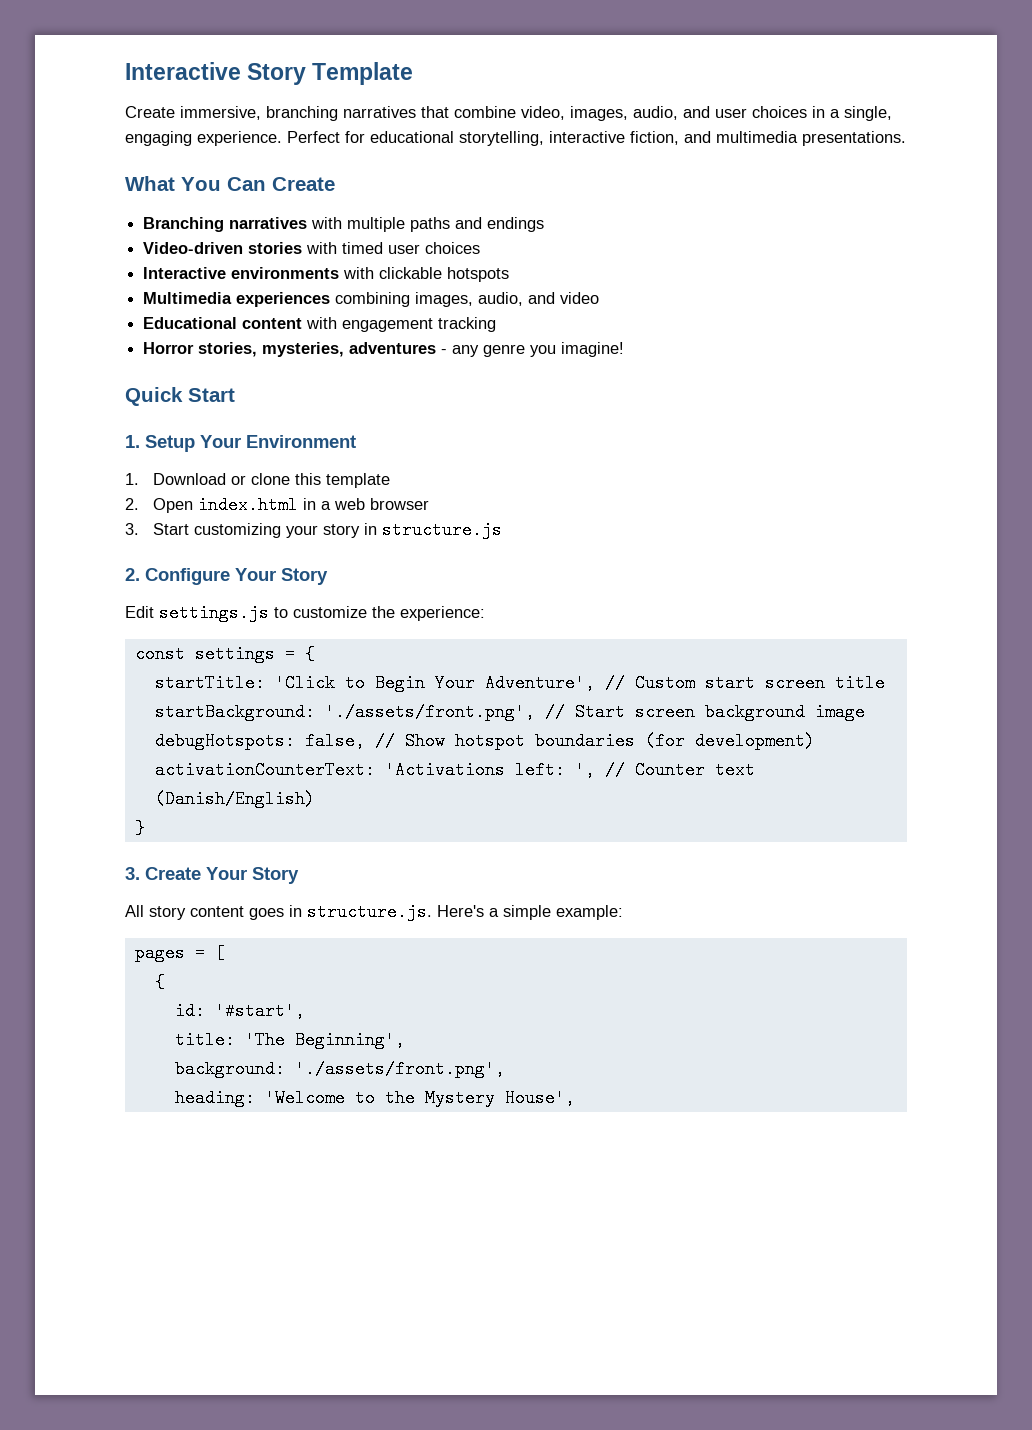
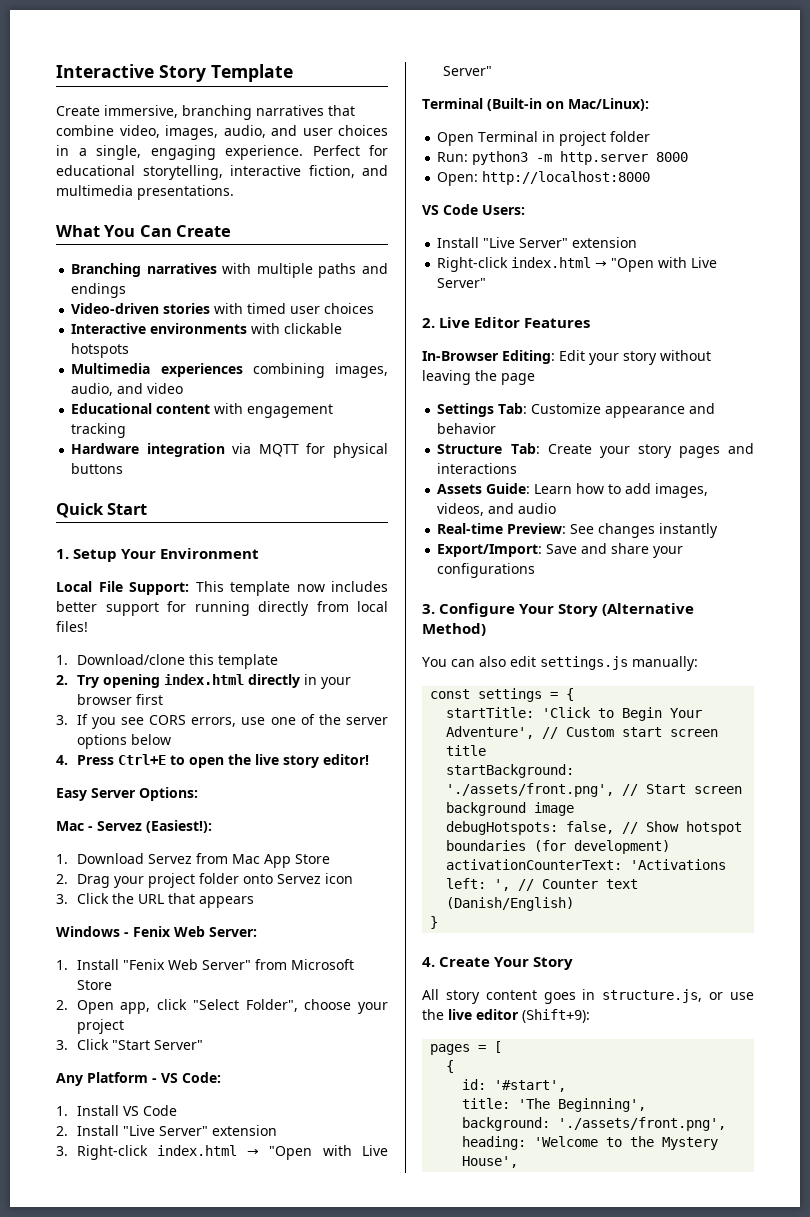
[143,342,625,357] Horror stories, mysteries, adventures - any genre you imagine! -> [71,443,388,458] [71,463,124,474] Hardware integration via MQTT for physical buttons
[125,473,390,488] [125,496,365,514] 1. Download or clone this template // 2. Open index.html in a web -> [56,581,388,596] [56,601,388,616] [56,621,88,632] [56,654,278,669] [56,674,351,689] Local File Support: This template now includes better support for running directly from local files! // 1. Download/clone this template // 2. Try opening index.html directly in your
[125,521,502,539] [125,568,328,585] [125,604,485,622] // 3. Start customizing your story in structure.js // 2. Configure Your Story // Edit settings.js to customize the experience: -> [135,694,163,705] [56,714,388,729] [76,734,171,749] [56,754,369,768] [56,787,198,801] [56,820,212,833] [56,853,330,868] [56,873,353,888] [56,893,254,908] [56,926,257,937] [56,959,354,970] [76,980,112,990] [56,999,388,1014] [76,1019,124,1034] [56,1039,203,1050] [56,1072,221,1086] [56,1105,177,1116] [56,1125,277,1136] [56,1145,388,1160] [442,66,492,76] [422,98,649,111] [437,131,651,146] [437,151,689,165] [437,171,651,186] [422,204,525,215] [437,237,638,248] [437,257,718,272] [437,278,487,288] [422,317,591,328] [422,350,711,365] [422,370,535,385] [437,403,716,418] [437,423,497,434] [437,443,754,458] [437,463,518,474] [437,483,709,498] [437,503,557,516] [437,523,719,538] [437,543,684,558] [437,563,536,578] [422,603,695,617] [422,623,486,636] [422,656,698,671] first // 3. If you see CORS errors, use one of the server options below // 4. Press Ctrl+E to open the live story editor! // Easy Server Options: // Mac - Servez (Easiest!): // 1. Download Servez from Mac App Store // 2. Drag your project folder onto Servez icon // 3. Click the URL that appears // Windows - Fenix Web Server: // 1. Install "Fenix Web Server" from Microsoft Store // 2. Open app, click "Select Folder", choose your project // 3. Click "Start Server" // Any Platform - VS Code: // 1. Install VS Code // 2. Install "Live Server" extension // 3. Right-click index.html → "Open with Live Server" // Terminal (Built-in on Mac/Linux): // Open Terminal in project folder // Run: python3 -m http.server 8000 // Open: http://localhost:8000 // VS Code Users: // Install "Live Server" extension // Right-click index.html → "Open with Live Server" // 2. Live Editor Features // In-Browser Editing: Edit your story without leaving the page // Settings Tab: Customize appearance and behavior // Structure Tab: Create your story pages and interactions // Assets Guide: Learn how to add images, videos, and audio // Real-time Preview: See changes instantly // Export/Import: Save and share your configurations // 3. Configure Your Story (Alternative Method) // You can also edit settings.js manually:
[125,867,140,880] 3. -> [422,957,435,967] 4.
[307,903,623,921] structure.js. Here's a simple example: -> [602,989,754,1003] [422,1009,590,1023] structure.js, or use the live editor (Shift+9):

